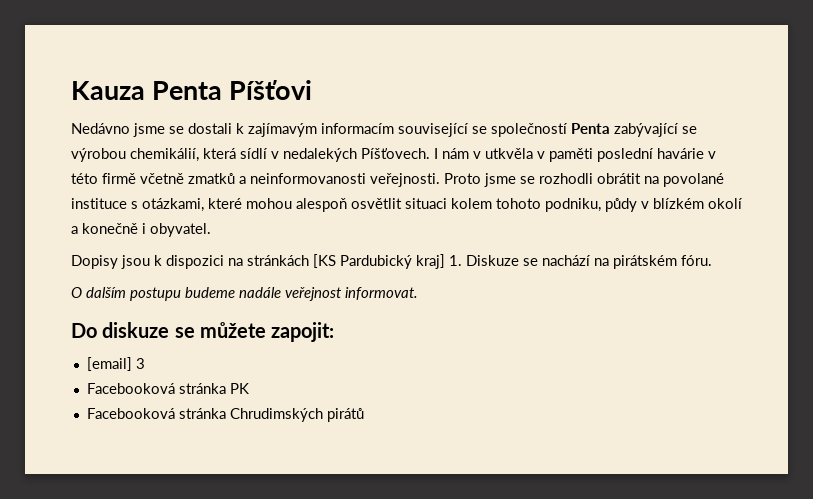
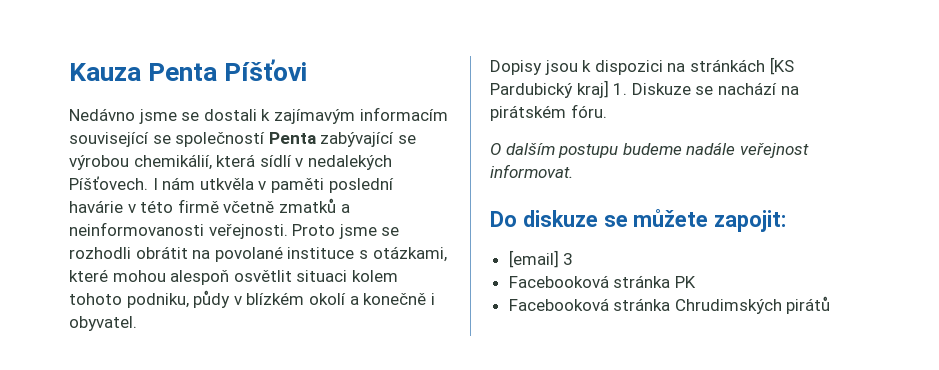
[473,151,481,159] v -> (196, 183) none

